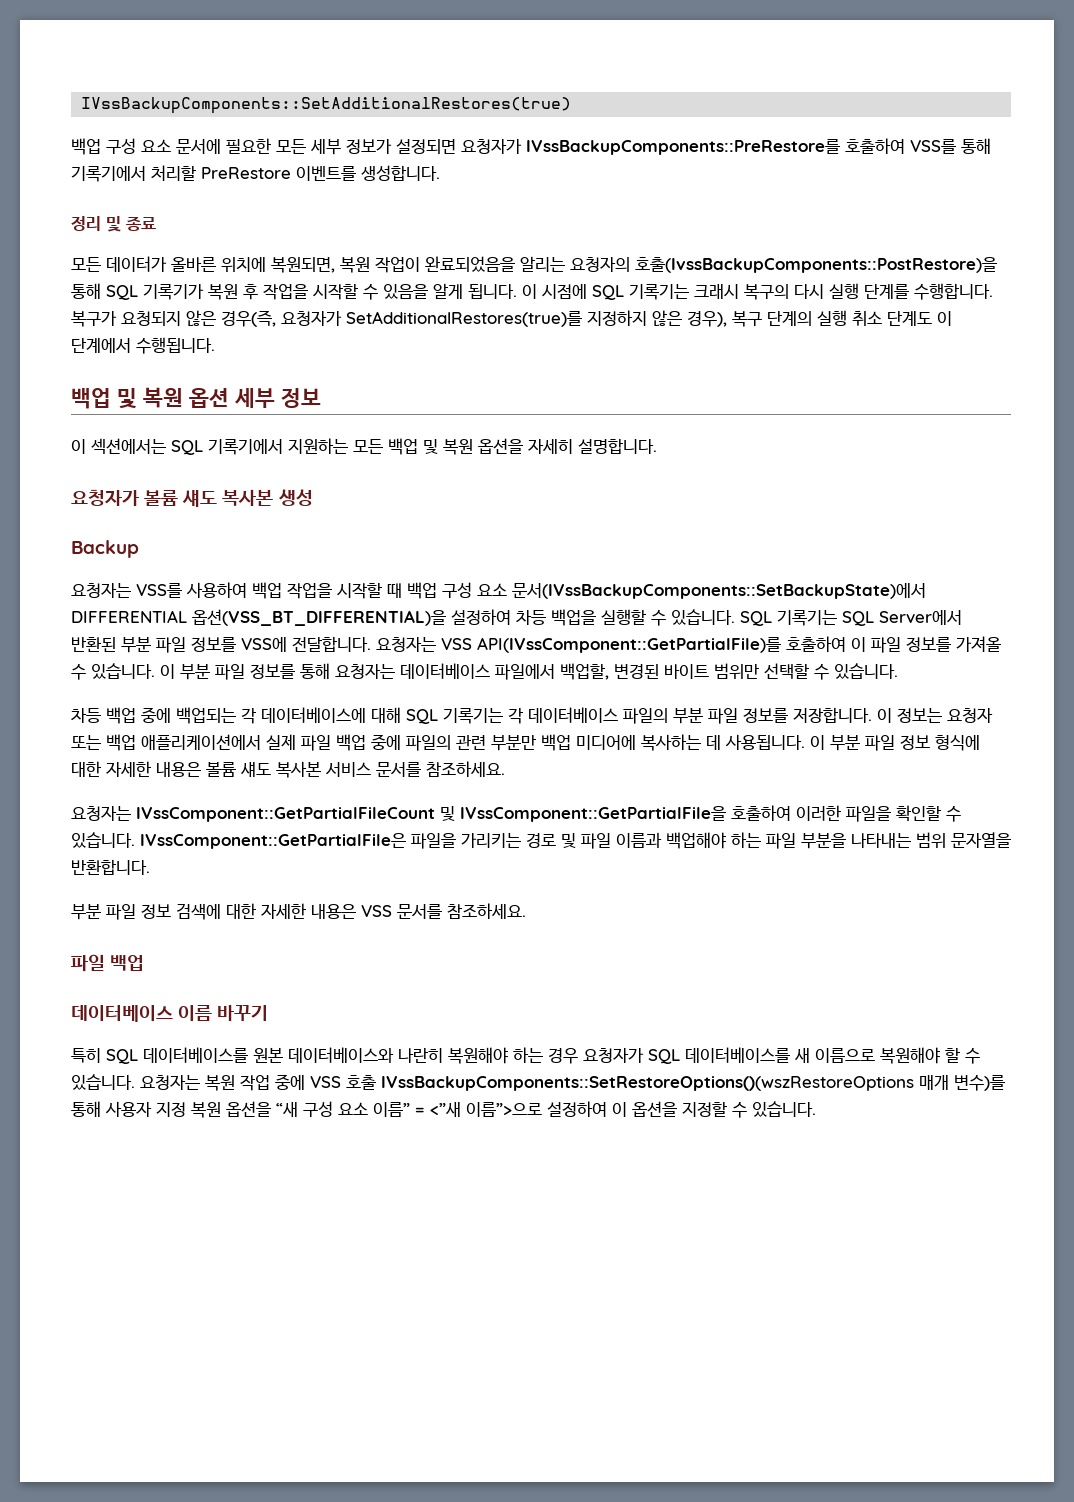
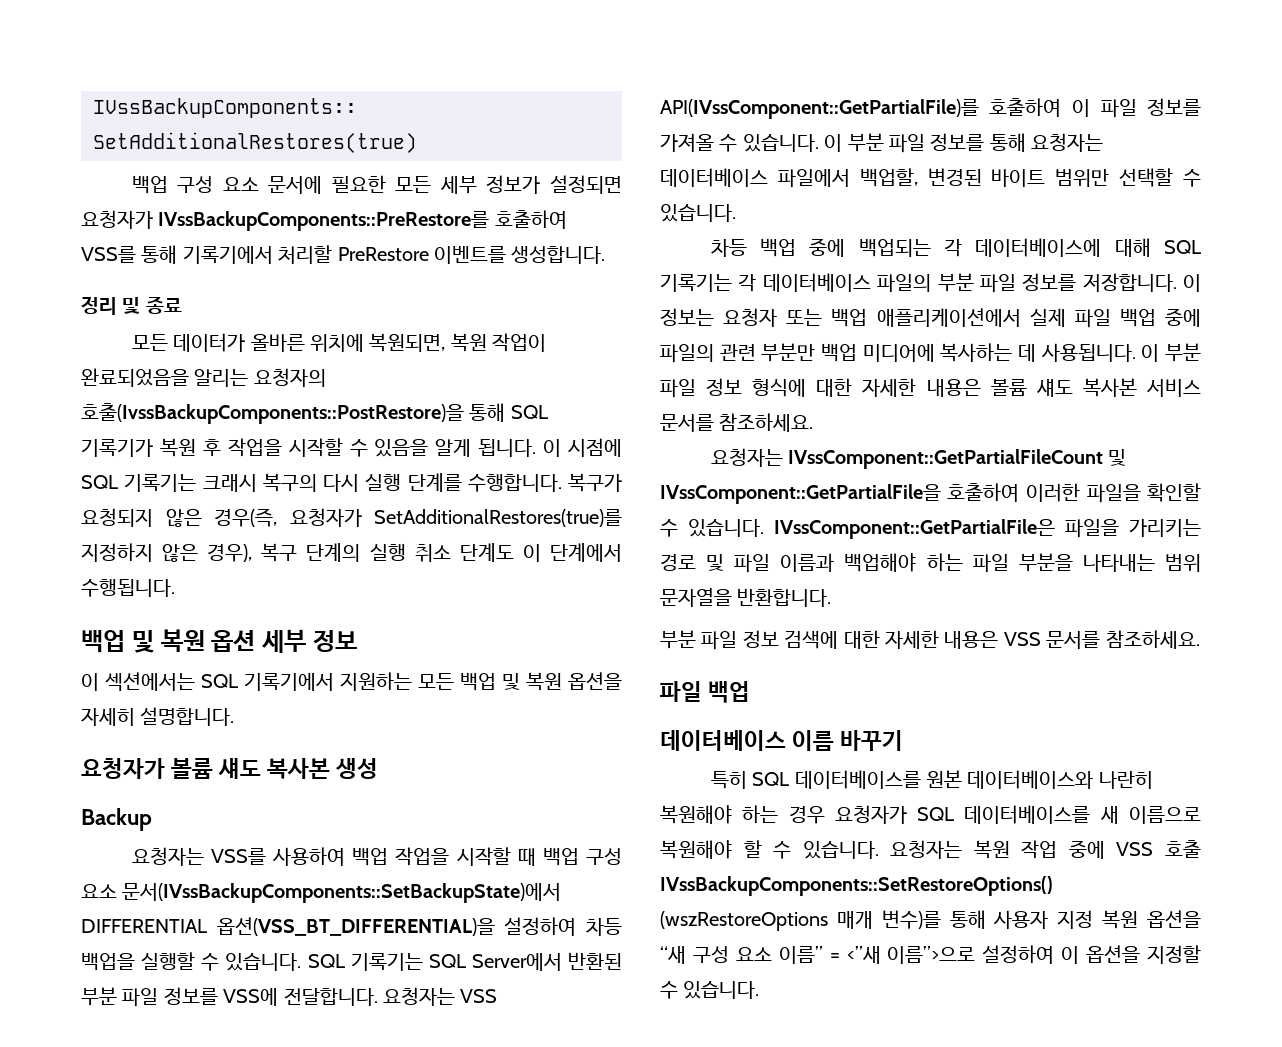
[381,1076,914,1091] IVssBackupComponents::SetRestoreOptions()(wszRestoreOptions -> [660,876,1053,896] [660,911,828,931] IVssBackupComponents::SetRestoreOptions() (wszRestoreOptions

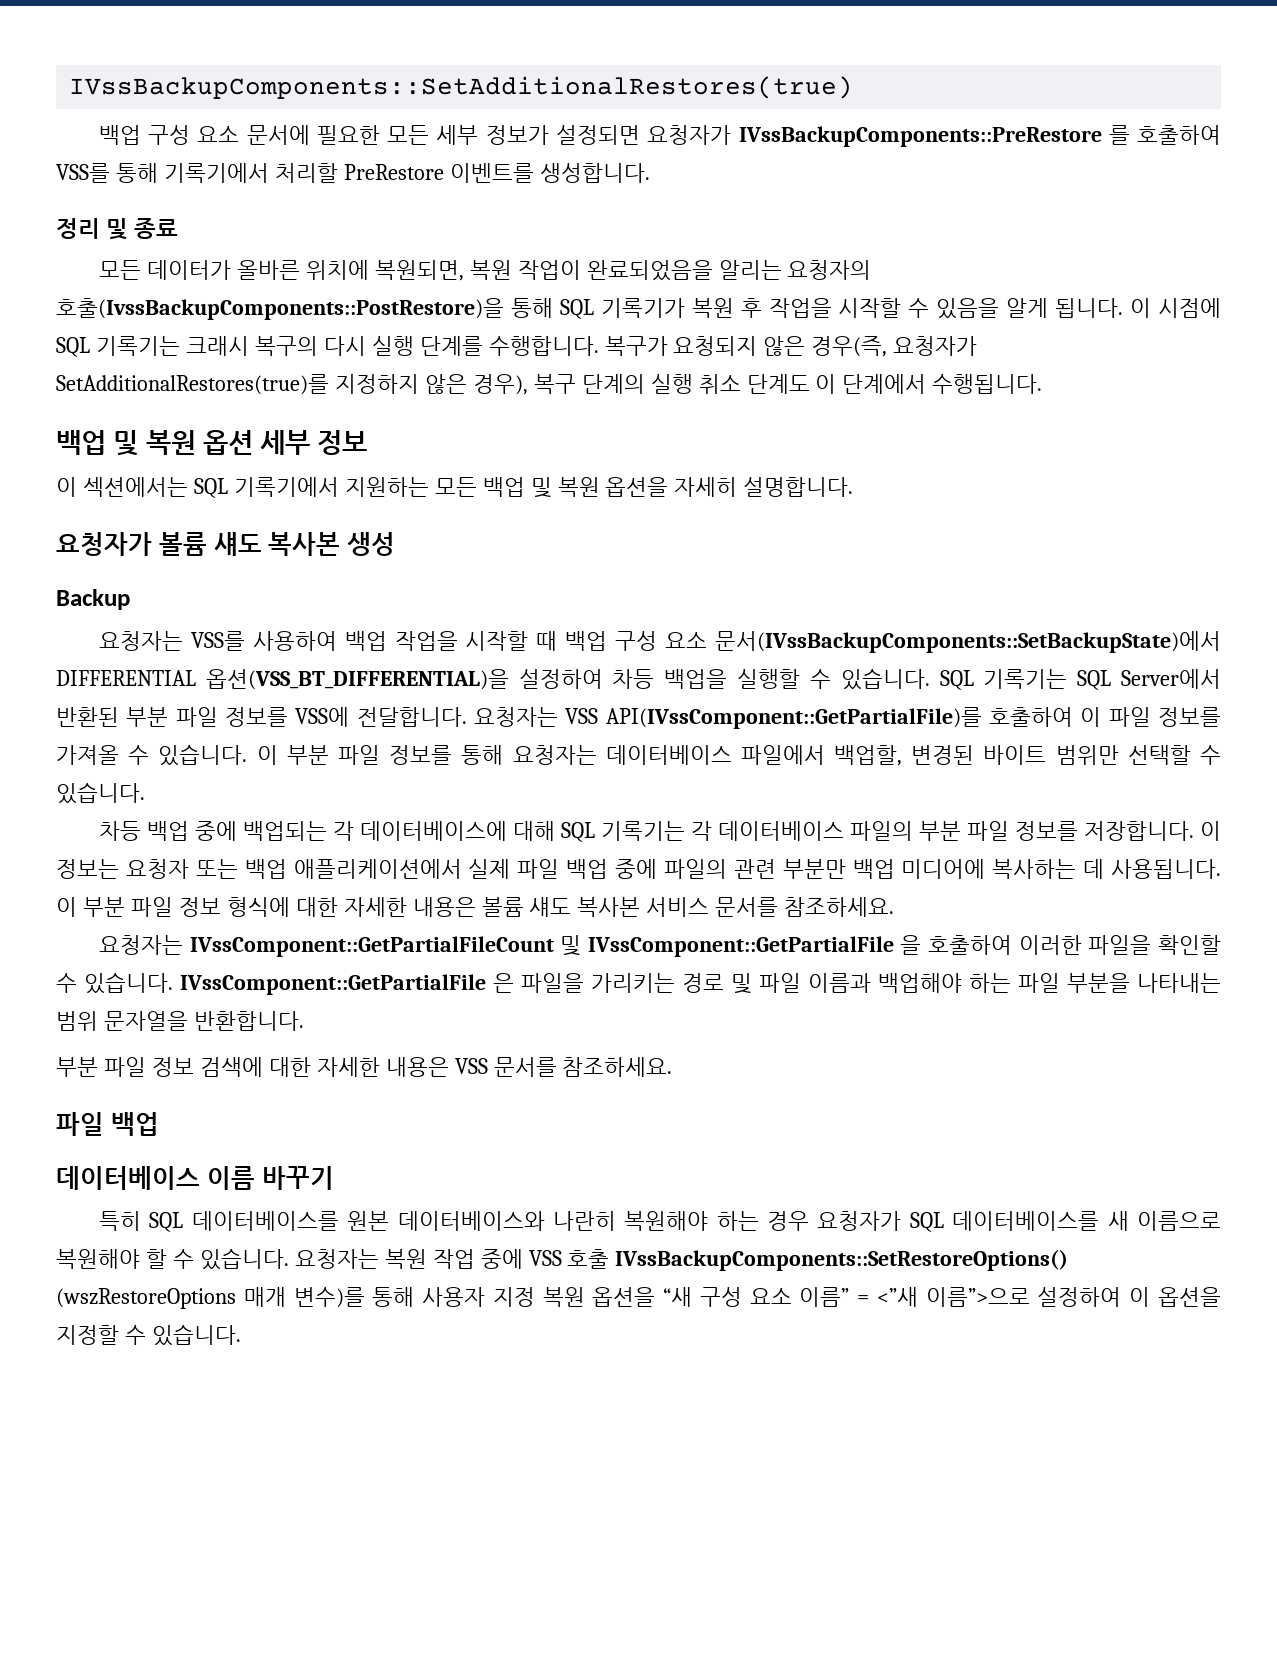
[158,211,490,231] IVssBackupComponents::PreRestore를 -> [738,125,1130,147] IVssBackupComponents::PreRestore 를
[660,484,941,504] IVssComponent::GetPartialFile을 -> [587,935,922,957] IVssComponent::GetPartialFile 을
[774,519,1055,539] IVssComponent::GetPartialFile은 -> [180,973,514,995] IVssComponent::GetPartialFile 은

